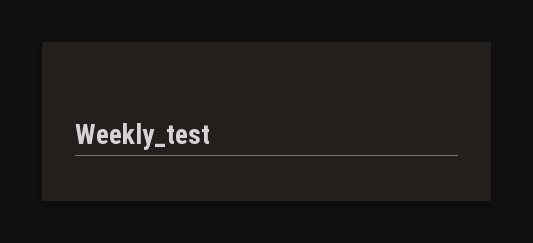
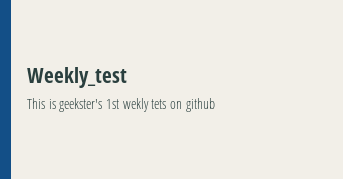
(210, 136) none -> [27,98,215,112] // This is geekster's 1st wekly tets on github

